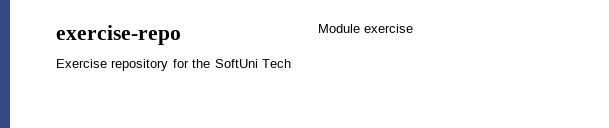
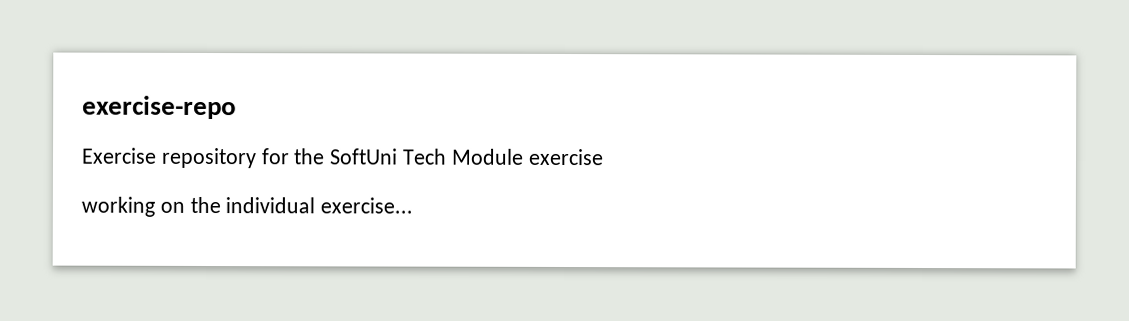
(413, 28) none -> [81,196,414,217] // working on the individual exercise...

